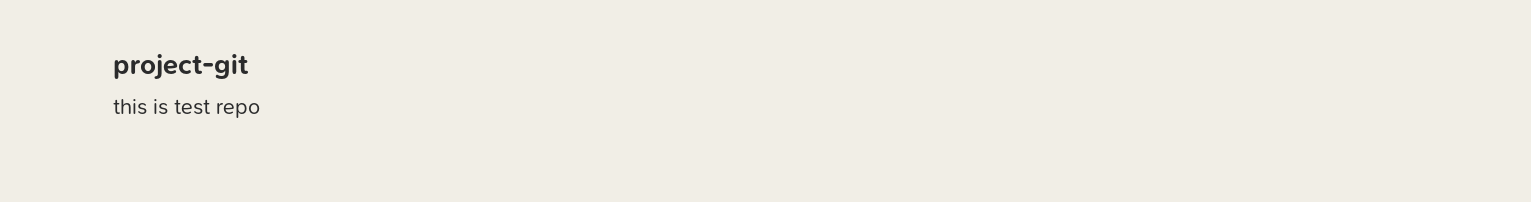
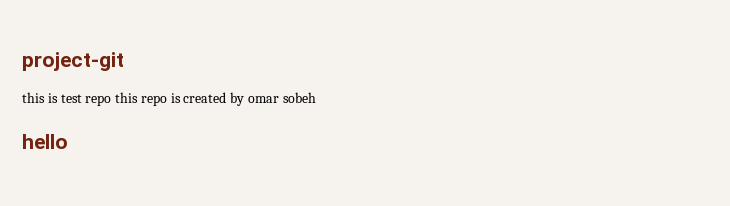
(260, 110) none -> [115,92,316,106] [22,134,68,149] this repo is created by omar sobeh // hello

